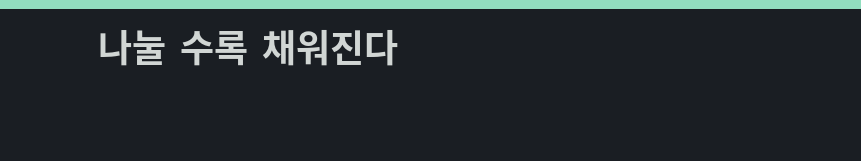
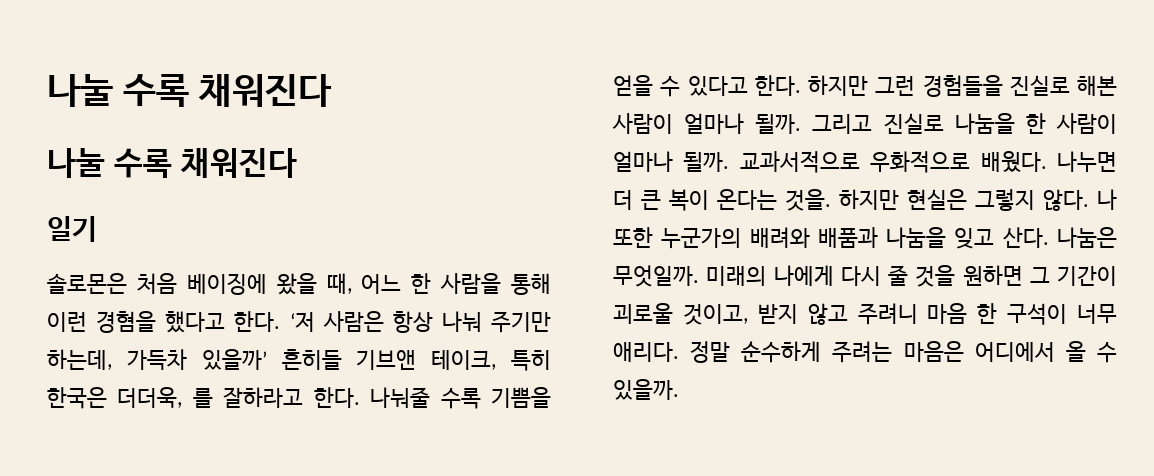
[98,29,398,66] 나눌 수록 채워진다 -> [47,74,332,107] [47,148,297,178] [47,216,97,242] [47,273,551,295] [47,311,551,333] [47,349,551,371] [47,387,551,409] [613,75,1117,97] [612,113,1117,134] [613,151,1117,173] [613,189,1117,211] [613,227,1117,249] [613,265,1117,287] [613,303,1117,325] [613,341,1117,363] [613,379,679,400] 나눌 수록 채워진다 // 나눌 수록 채워진다 // 일기 // 솔로몬은 처음 베이징에 왔을 때, 어느 한 사람을 통해 이런 경혐을 했다고 한다. ‘저 사람은 항상 나눠 주기만 하는데, 가득차 있을까’ 흔히들 기브앤 테이크, 특히 한국은 더더욱, 를 잘하라고 한다. 나눠줄 수록 기쁨을 얻을 수 있다고 한다. 하지만 그런 경험들을 진실로 해본 사람이 얼마나 될까. 그리고 진실로 나눔을 한 사람이 얼마나 될까. 교과서적으로 우화적으로 배웠다. 나누면 더 큰 복이 온다는 것을. 하지만 현실은 그렇지 않다. 나 또한 누군가의 배려와 배품과 나눔을 잊고 산다. 나눔은 무엇일까. 미래의 나에게 다시 줄 것을 원하면 그 기간이 괴로울 것이고, 받지 않고 주려니 마음 한 구석이 너무 애리다. 정말 순수하게 주려는 마음은 어디에서 올 수 있을까.

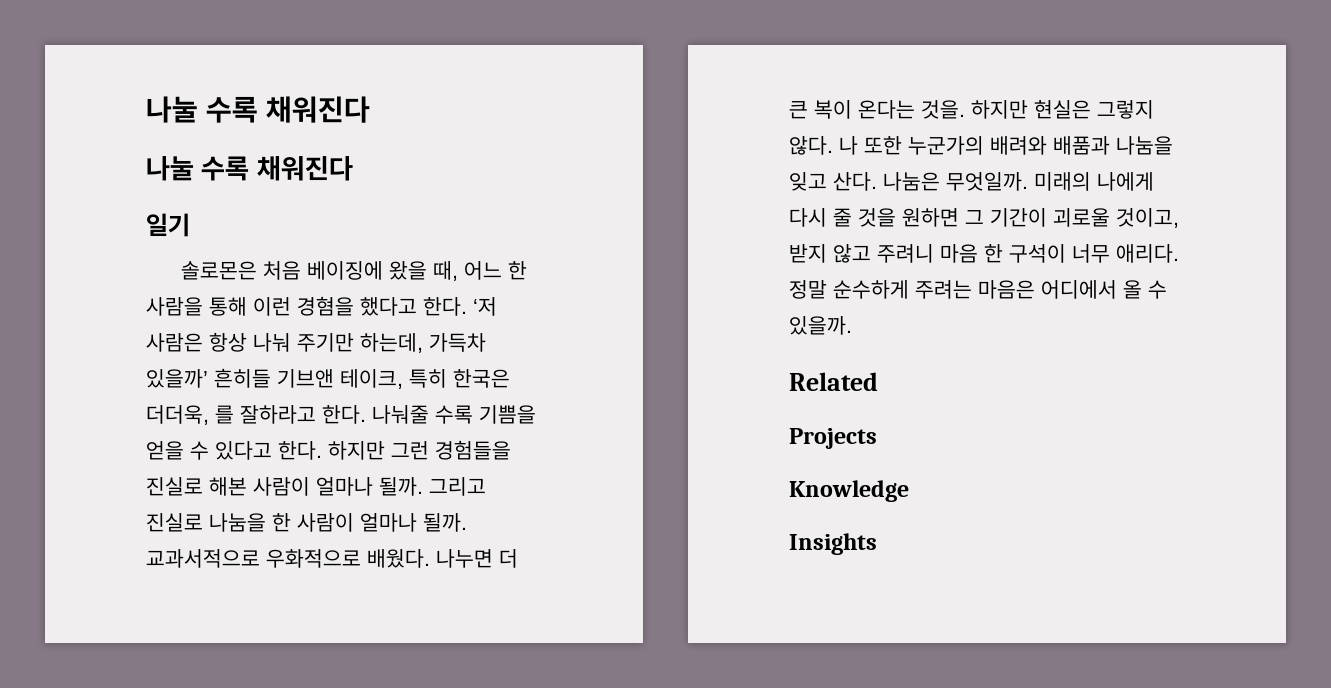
(679, 389) none -> [789,372,878,391] [789,428,877,449] [789,480,909,502] [789,533,877,555] // Related // Projects // Knowledge // Insights

